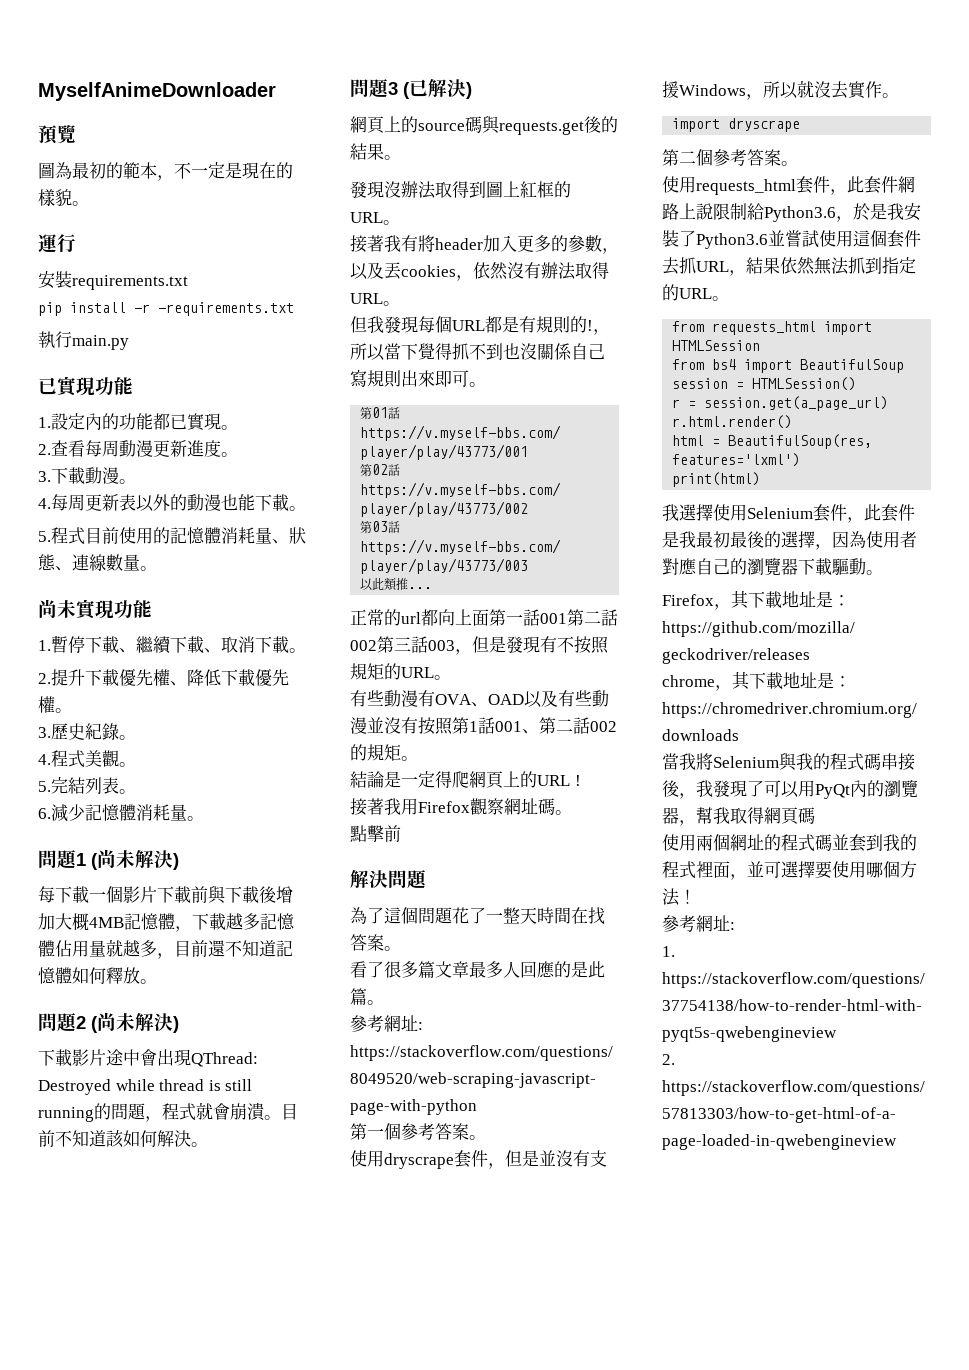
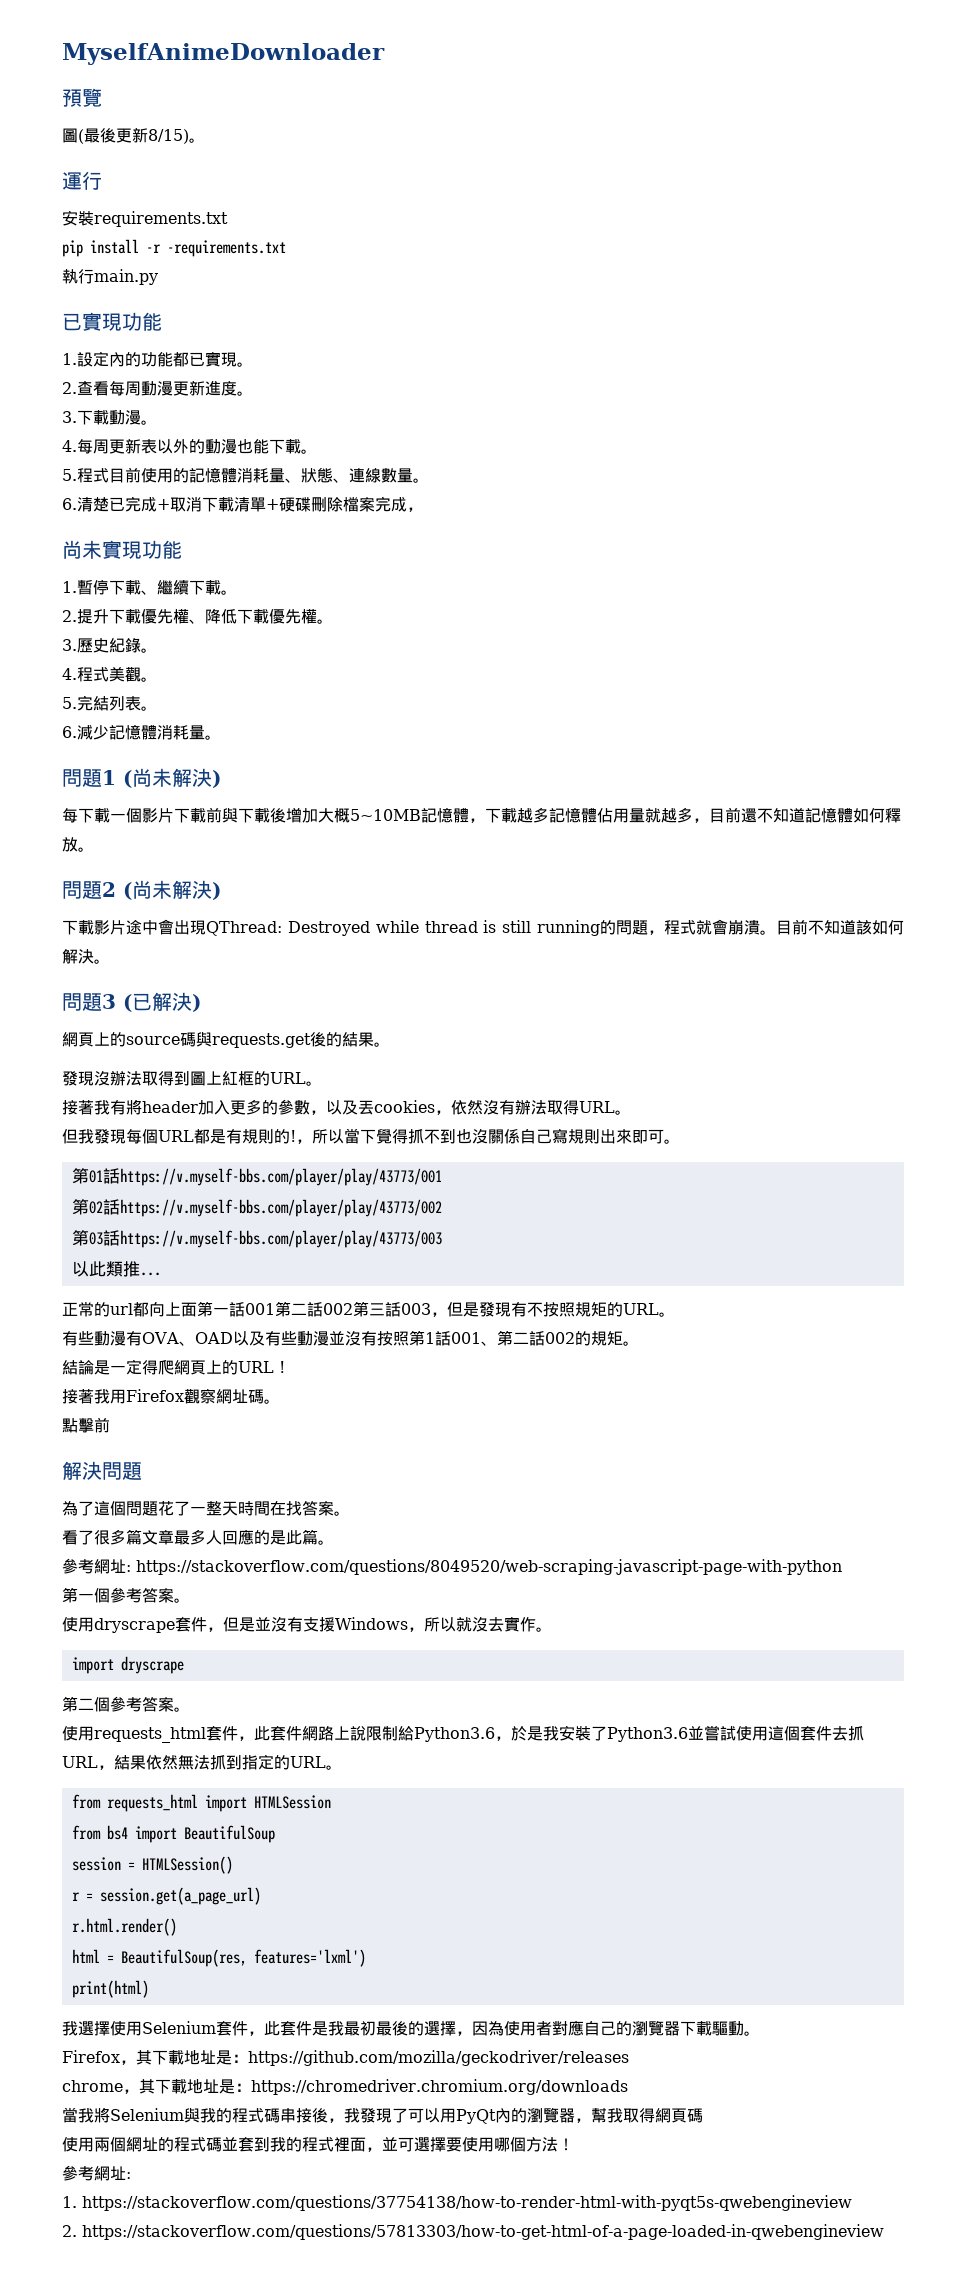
[55,162,293,181] [38,189,72,206] 為最初的範本，不一定是現在的樣貌 -> [78,127,189,144] (最後更新8/15)
(157, 568) none -> [62,496,423,512] // 6.清楚已完成+取消下載清單+硬碟刪除檔案完成，
[204,636,289,654] 、取消下載 -> (221, 587) none
[89,917,124,928] 4MB -> [350,809,421,821] 5~10MB

